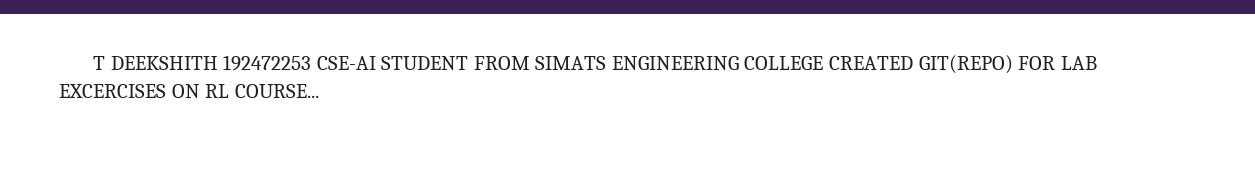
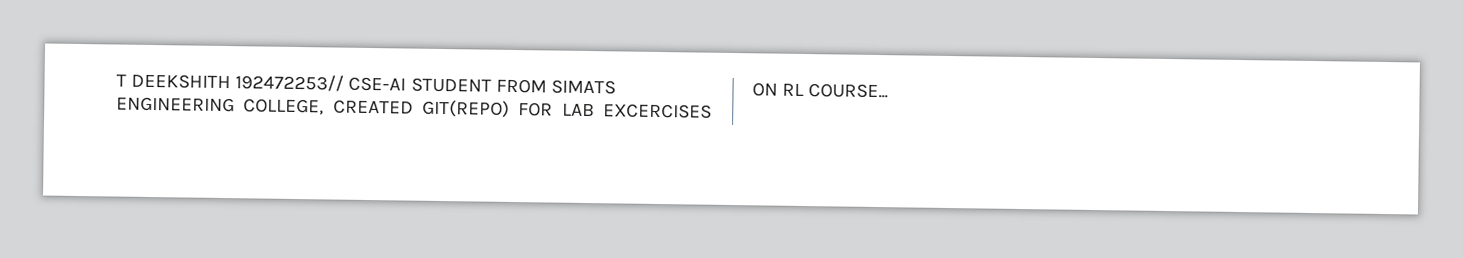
[223,55,312,71] 192472253 -> [235,74,345,92] 192472253//
[744,56,824,70] COLLEGE -> [243,98,325,116] COLLEGE,

